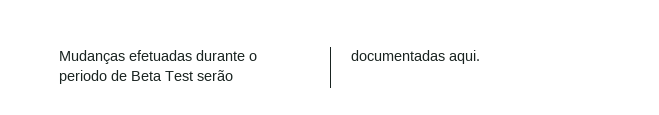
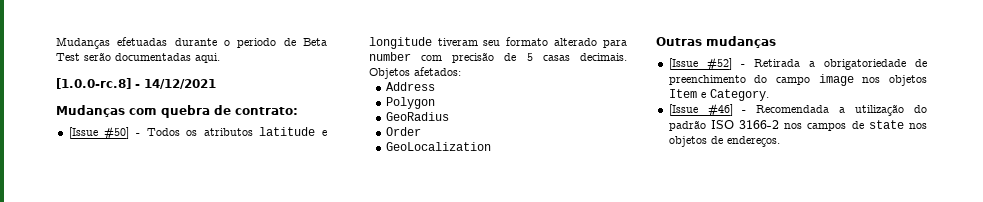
(480, 57) none -> [56,78,216,89] [56,105,298,118] [68,126,327,140] [368,37,627,49] [368,52,627,63] [368,67,461,79] [385,82,435,91] [385,97,435,109] [385,112,449,121] [385,127,421,136] [385,142,491,151] [656,36,776,48] [668,57,927,71] [668,74,927,86] [668,89,769,101] [668,103,927,117] [668,120,927,131] [668,136,780,147] // [1.0.0-rc.8] - 14/12/2021 // Mudanças com quebra de contrato: // [Issue #50] - Todos os atributos latitude e longitude tiveram seu formato alterado para number com precisão de 5 casas decimais. Objetos afetados: // Address // Polygon // GeoRadius // Order // GeoLocalization // Outras mudanças // [Issue #52] - Retirada a obrigatoriedade de preenchimento do campo image nos objetos Item e Category. // [Issue #46] - Recomendada a utilização do padrão ISO 3166-2 nos campos de state nos objetos de endereços.

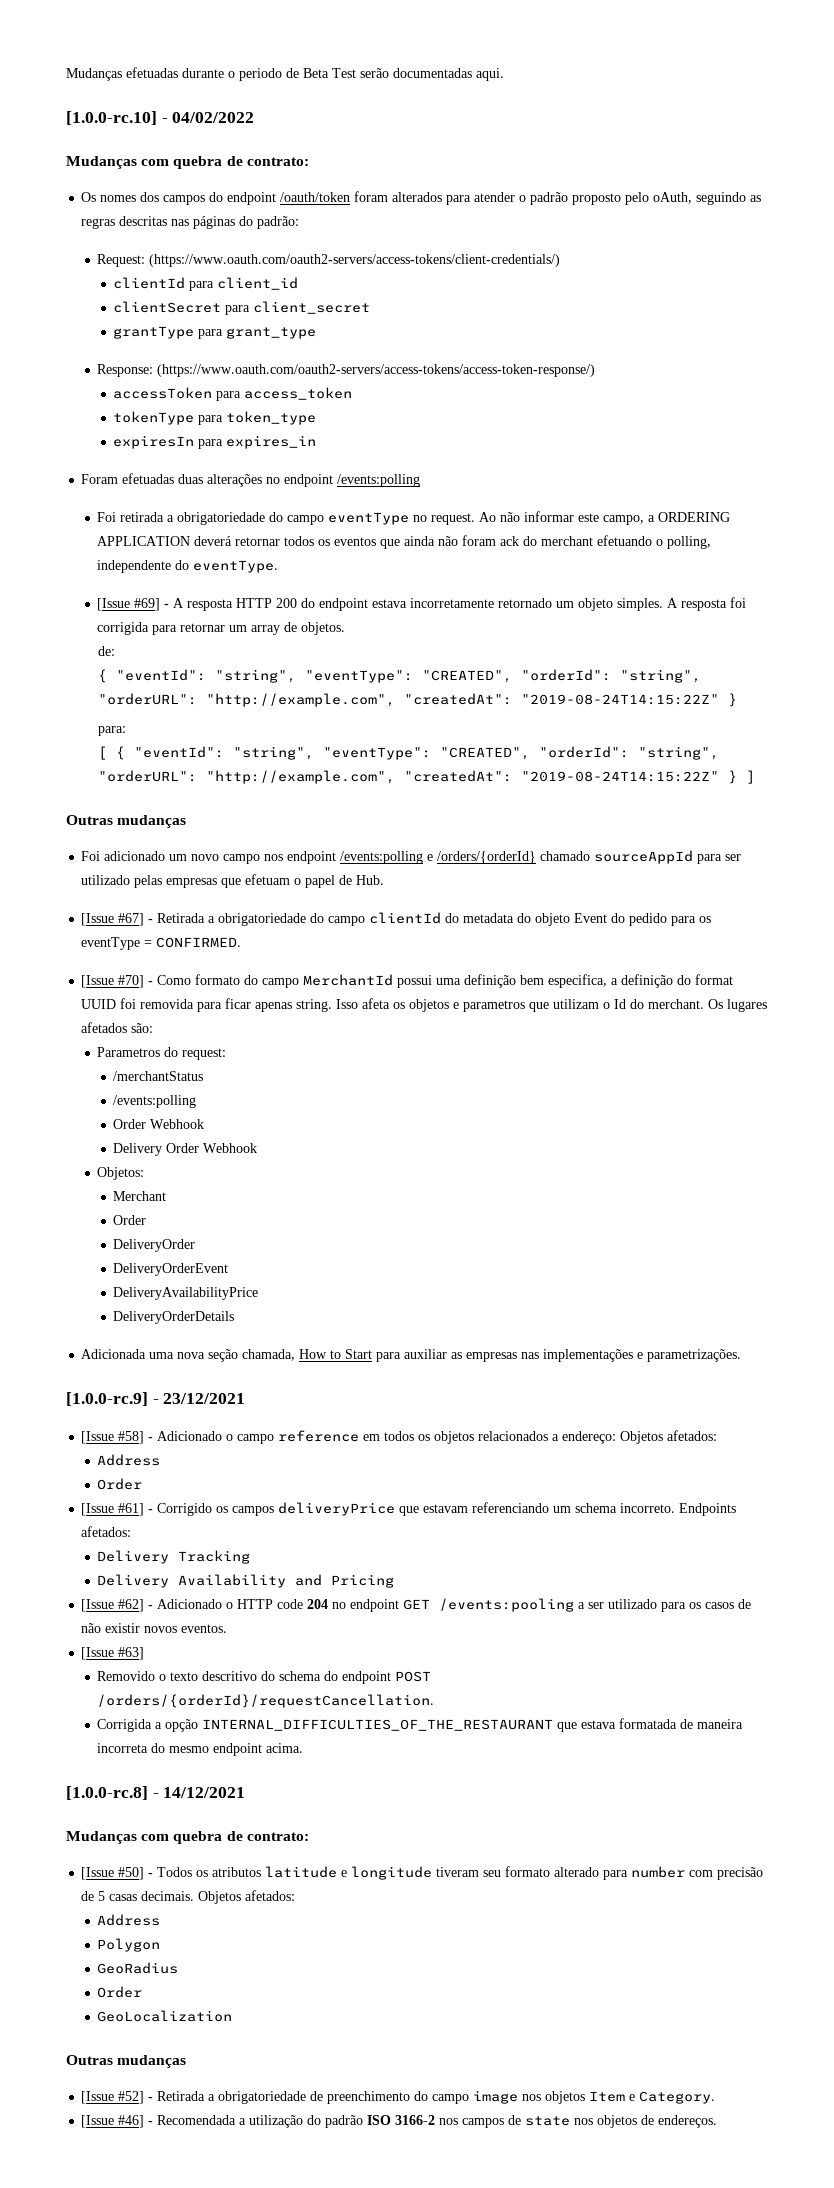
(220, 58) none -> [66,111,255,125] [66,156,309,169] [81,191,762,205] [81,216,300,229] [97,254,561,267] [113,277,299,291] [113,301,371,315] [113,326,317,339] [97,364,596,377] [113,387,353,401] [113,411,317,425] [113,435,317,449] [81,473,421,487] [97,511,731,525] [97,535,712,549] [97,560,279,573] [97,597,747,611] [97,622,346,635] [98,646,116,656] [98,669,702,683] [98,693,738,707] [98,726,127,736] [98,746,720,760] [98,770,756,784] [66,815,187,828] [81,850,742,864] [81,874,385,888] [81,912,712,926] [81,937,242,950] [81,974,734,988] [81,998,768,1012] [81,1022,154,1033] [97,1047,227,1060] [113,1071,204,1081] [113,1095,197,1108] [113,1119,205,1129] [113,1143,258,1156] [97,1167,145,1180] [113,1191,167,1201] [113,1215,147,1225] [113,1239,196,1252] [113,1263,229,1276] [113,1287,259,1300] [113,1311,235,1324] [81,1349,742,1362] [66,1392,246,1406] [81,1430,718,1444] [97,1454,161,1466] [97,1478,143,1490] [81,1502,737,1516] [81,1526,132,1537] [97,1550,251,1564] [97,1574,395,1588] [81,1598,752,1612] [81,1623,228,1633] [81,1647,145,1660] [97,1671,432,1684] [97,1694,435,1708] [97,1718,744,1732] [97,1743,304,1756] // [1.0.0-rc.10] - 04/02/2022 // Mudanças com quebra de contrato: // Os nomes dos campos do endpoint /oauth/token foram alterados para atender o padrão proposto pelo oAuth, seguindo as regras descritas nas páginas do padrão: // Request: (https://www.oauth.com/oauth2-servers/access-tokens/client-credentials/) // clientId para client_id // clientSecret para client_secret // grantType para grant_type // Response: (https://www.oauth.com/oauth2-servers/access-tokens/access-token-response/) // accessToken para access_token // tokenType para token_type // expiresIn para expires_in // Foram efetuadas duas alterações no endpoint /events:polling // Foi retirada a obrigatoriedade do campo eventType no request. Ao não informar este campo, a ORDERING APPLICATION deverá retornar todos os eventos que ainda não foram ack do merchant efetuando o polling, independente do eventType. // [Issue #69] - A resposta HTTP 200 do endpoint estava incorretamente retornado um objeto simples. A resposta foi corrigida para retornar um array de objetos. // de: // { "eventId": "string", "eventType": "CREATED", "orderId": "string", "orderURL": "http://example.com", "createdAt": "2019-08-24T14:15:22Z" } // para: // [ { "eventId": "string", "eventType": "CREATED", "orderId": "string", "orderURL": "http://example.com", "createdAt": "2019-08-24T14:15:22Z" } ] // Outras mudanças // Foi adicionado um novo campo nos endpoint /events:polling e /orders/{orderId} chamado sourceAppId para ser utilizado pelas empresas que efetuam o papel de Hub. // [Issue #67] - Retirada a obrigatoriedade do campo clientId do metadata do objeto Event do pedido para os eventType = CONFIRMED. // [Issue #70] - Como formato do campo MerchantId possui uma definição bem especifica, a definição do format UUID foi removida para ficar apenas string. Isso afeta os objetos e parametros que utilizam o Id do merchant. Os lugares afetados são: // Parametros do request: // /merchantStatus // /events:polling // Order Webhook // Delivery Order Webhook // Objetos: // Merchant // Order // DeliveryOrder // DeliveryOrderEvent // DeliveryAvailabilityPrice // DeliveryOrderDetails // Adicionada uma nova seção chamada, How to Start para auxiliar as empresas nas implementações e parametrizações. // [1.0.0-rc.9] - 23/12/2021 // [Issue #58] - Adicionado o campo reference em todos os objetos relacionados a endereço: Objetos afetados: // Address // Order // [Issue #61] - Corrigido os campos deliveryPrice que estavam referenciando um schema incorreto. Endpoints afetados: // Delivery Tracking // Delivery Availability and Pricing // [Issue #62] - Adicionado o HTTP code 204 no endpoint GET /events:pooling a ser utilizado para os casos de não existir novos eventos. // [Issue #63] // Removido o texto descritivo do schema do endpoint POST /orders/{orderId}/requestCancellation. // Corrigida a opção INTERNAL_DIFFICULTIES_OF_THE_RESTAURANT que estava formatada de maneira incorreta do mesmo endpoint acima.

